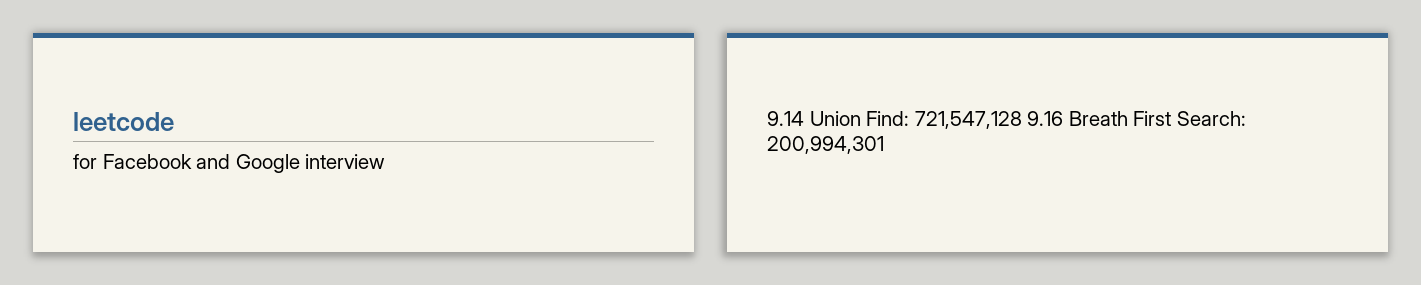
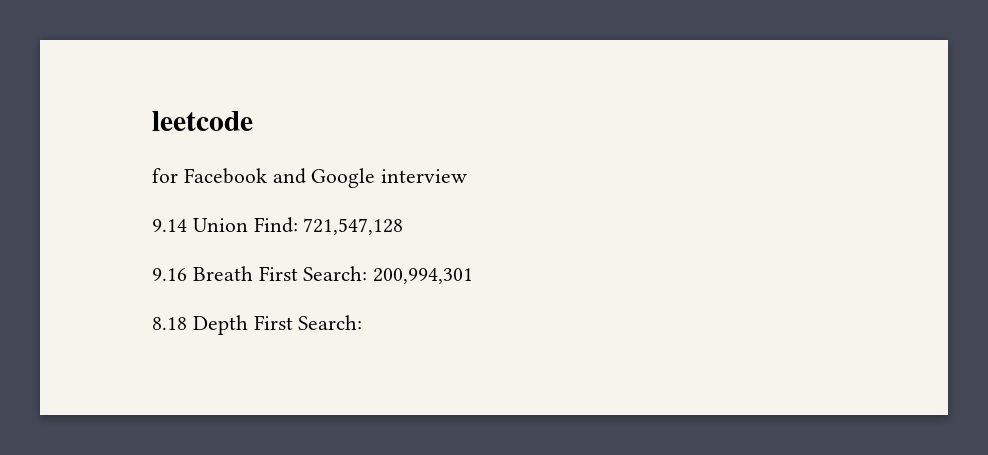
(1022, 120) none -> (404, 226) //
(884, 145) none -> [152,315,363,335] // 8.18 Depth First Search:

